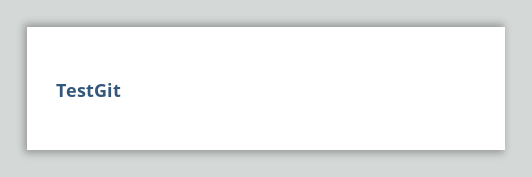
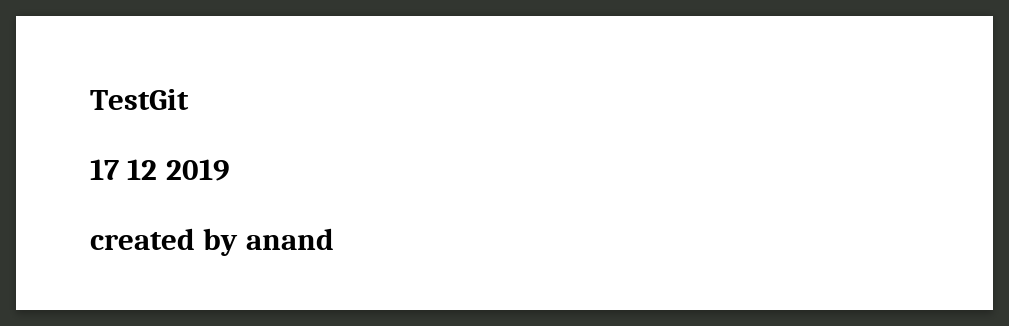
(121, 90) none -> [90,159,230,181] [90,228,334,256] // 17 12 2019 // created by anand

